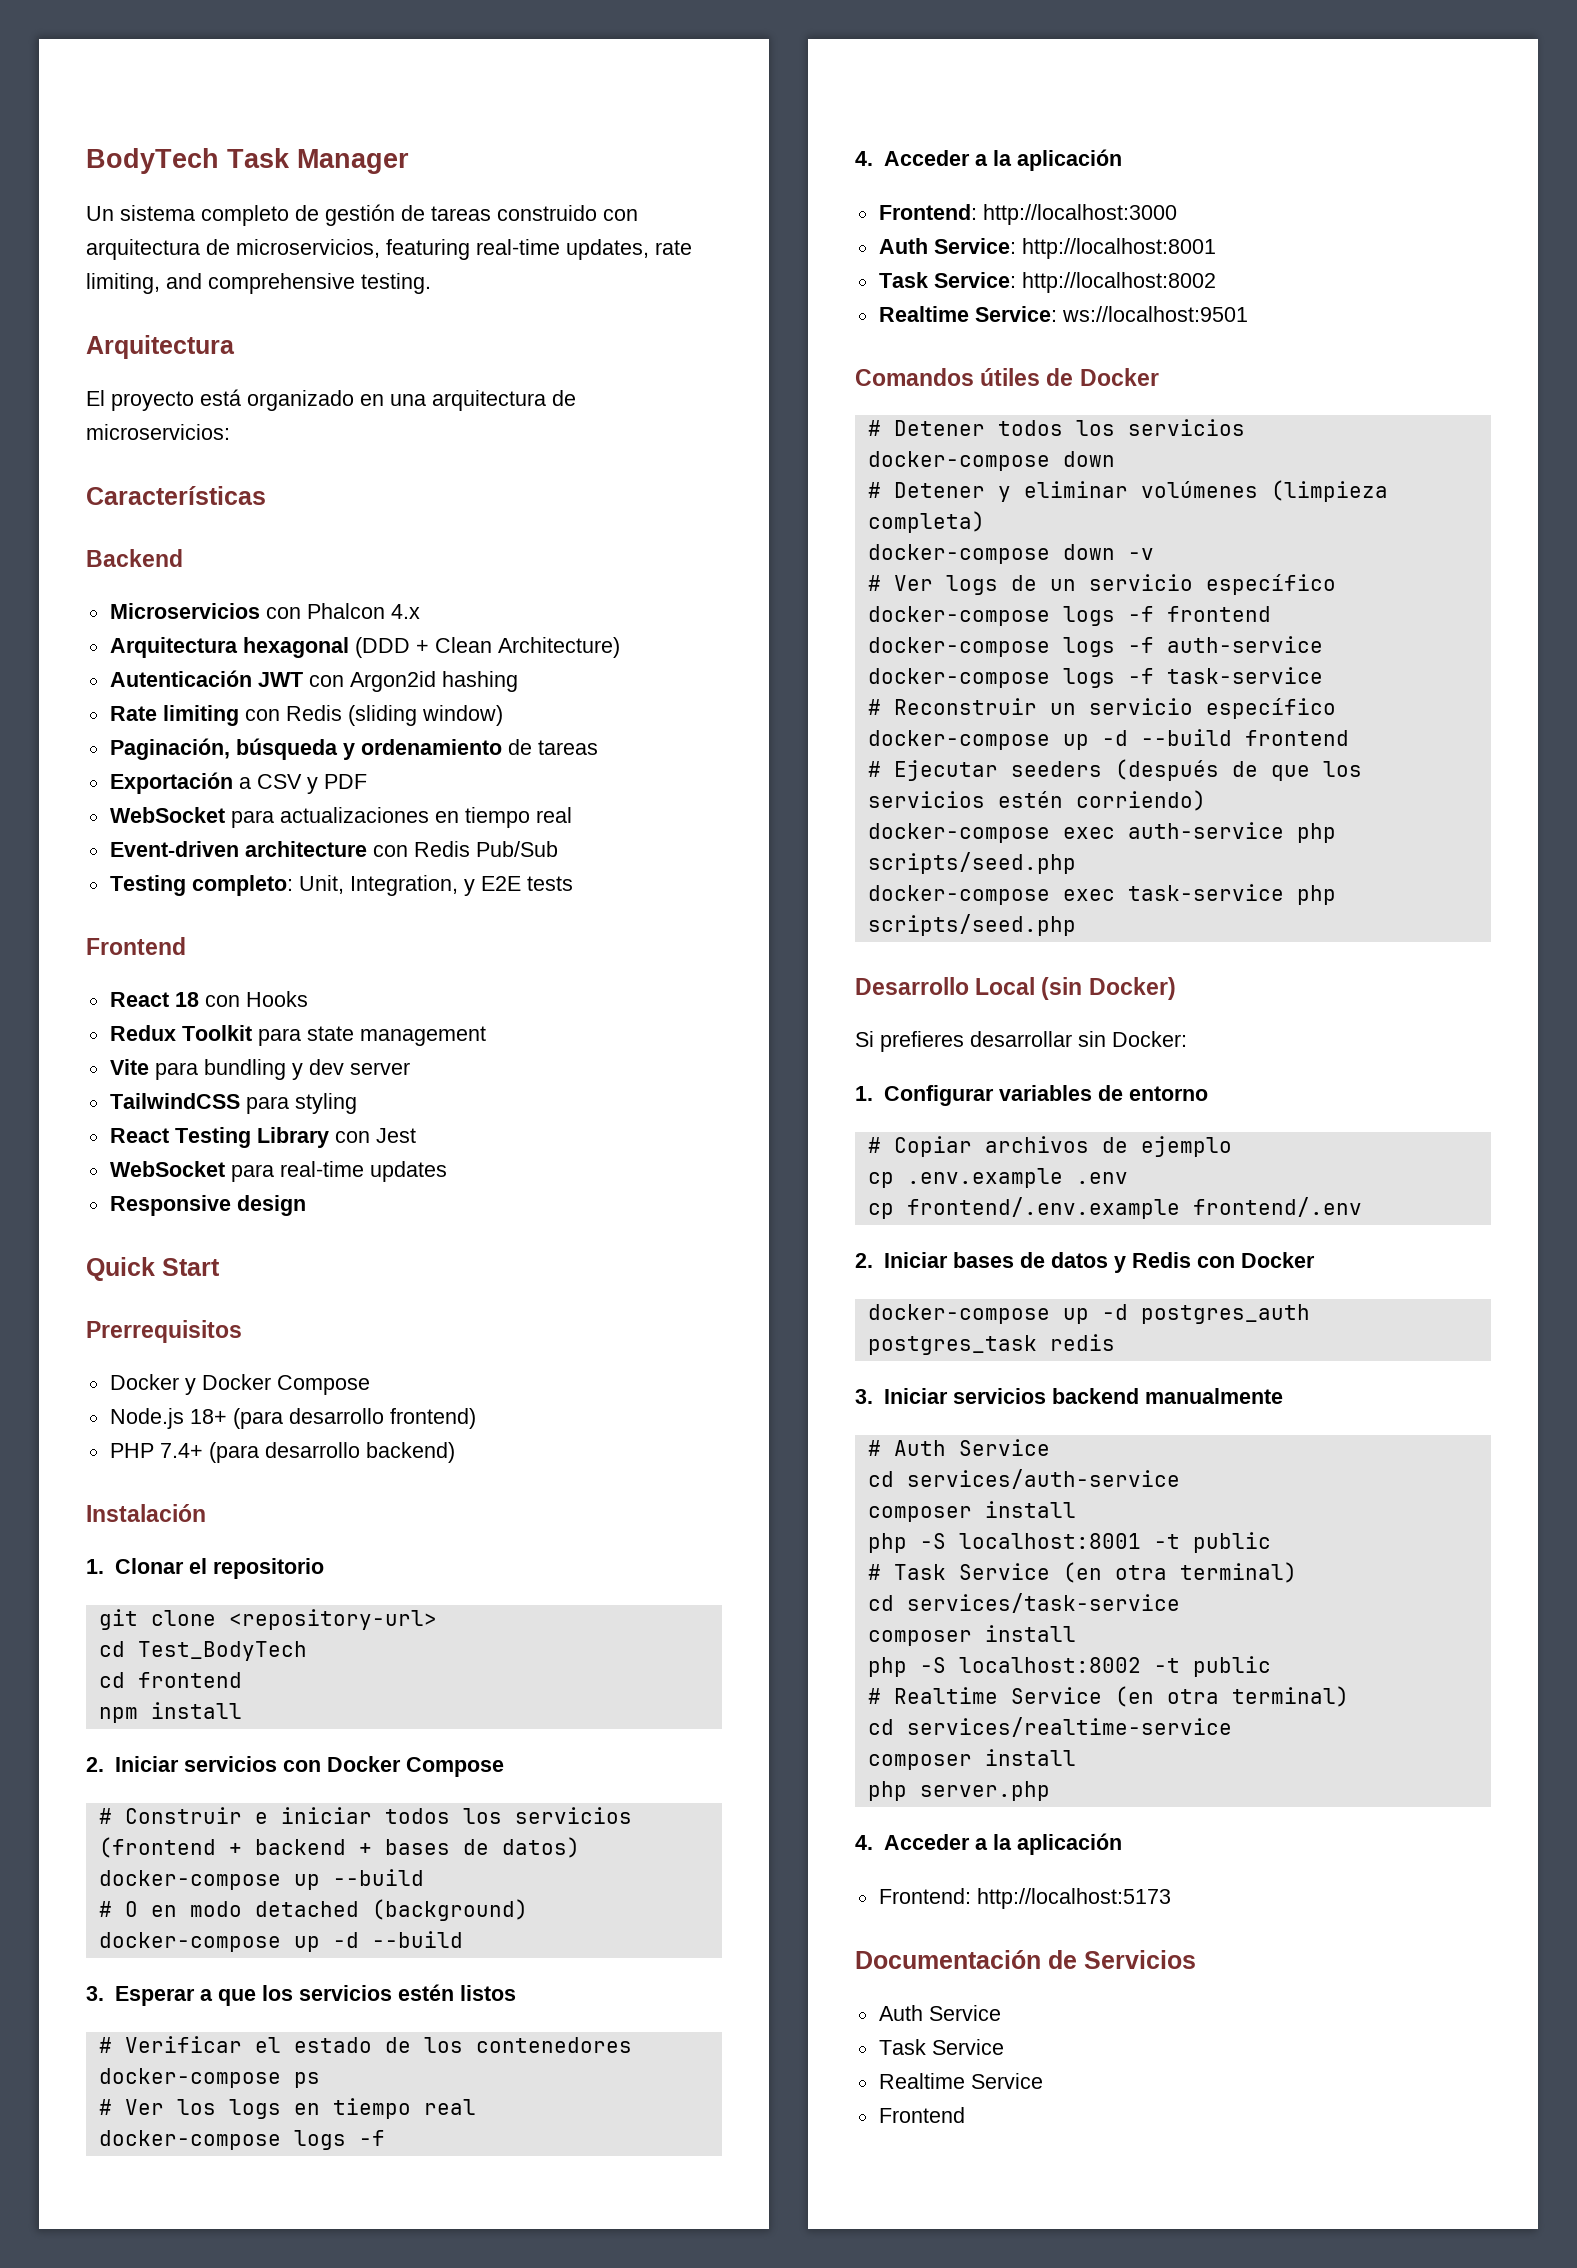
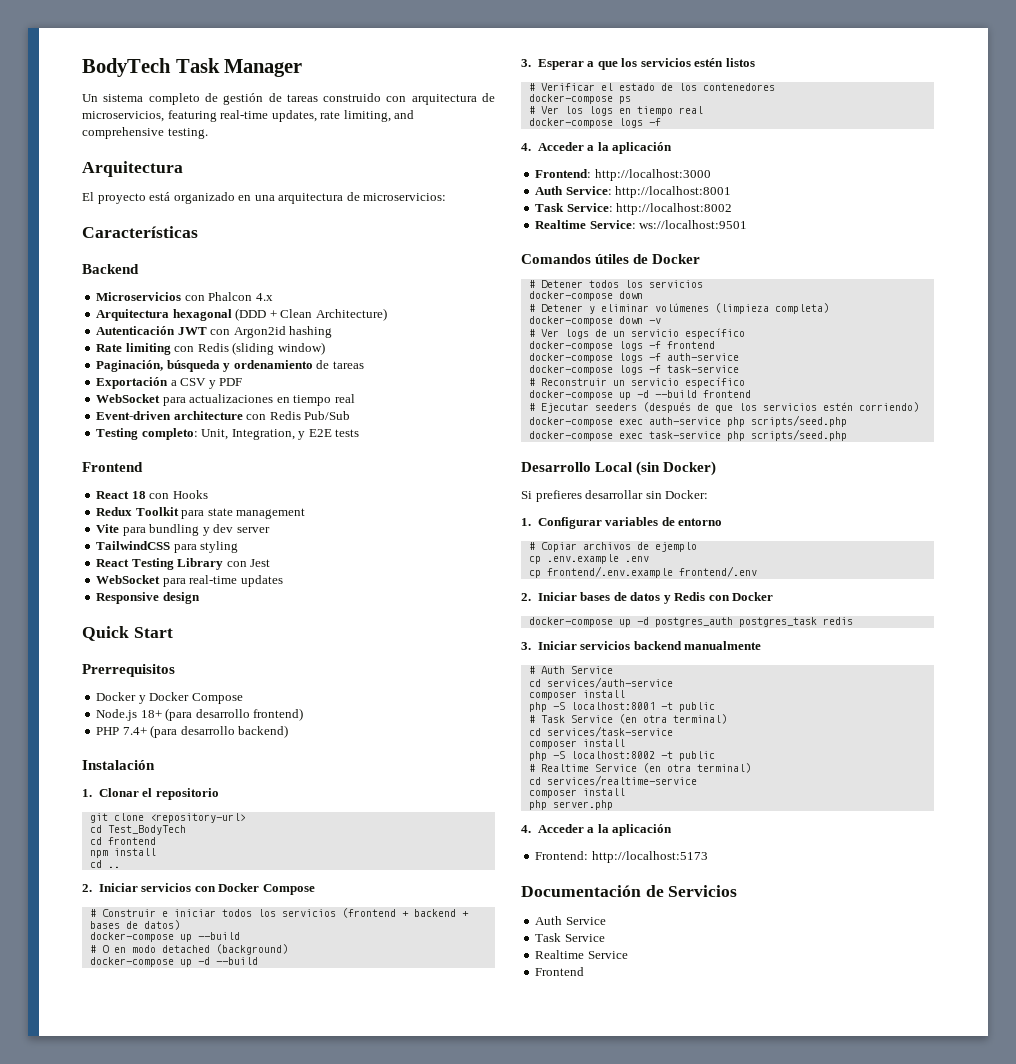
(242, 1710) none -> [89,860,120,868] // cd ..

